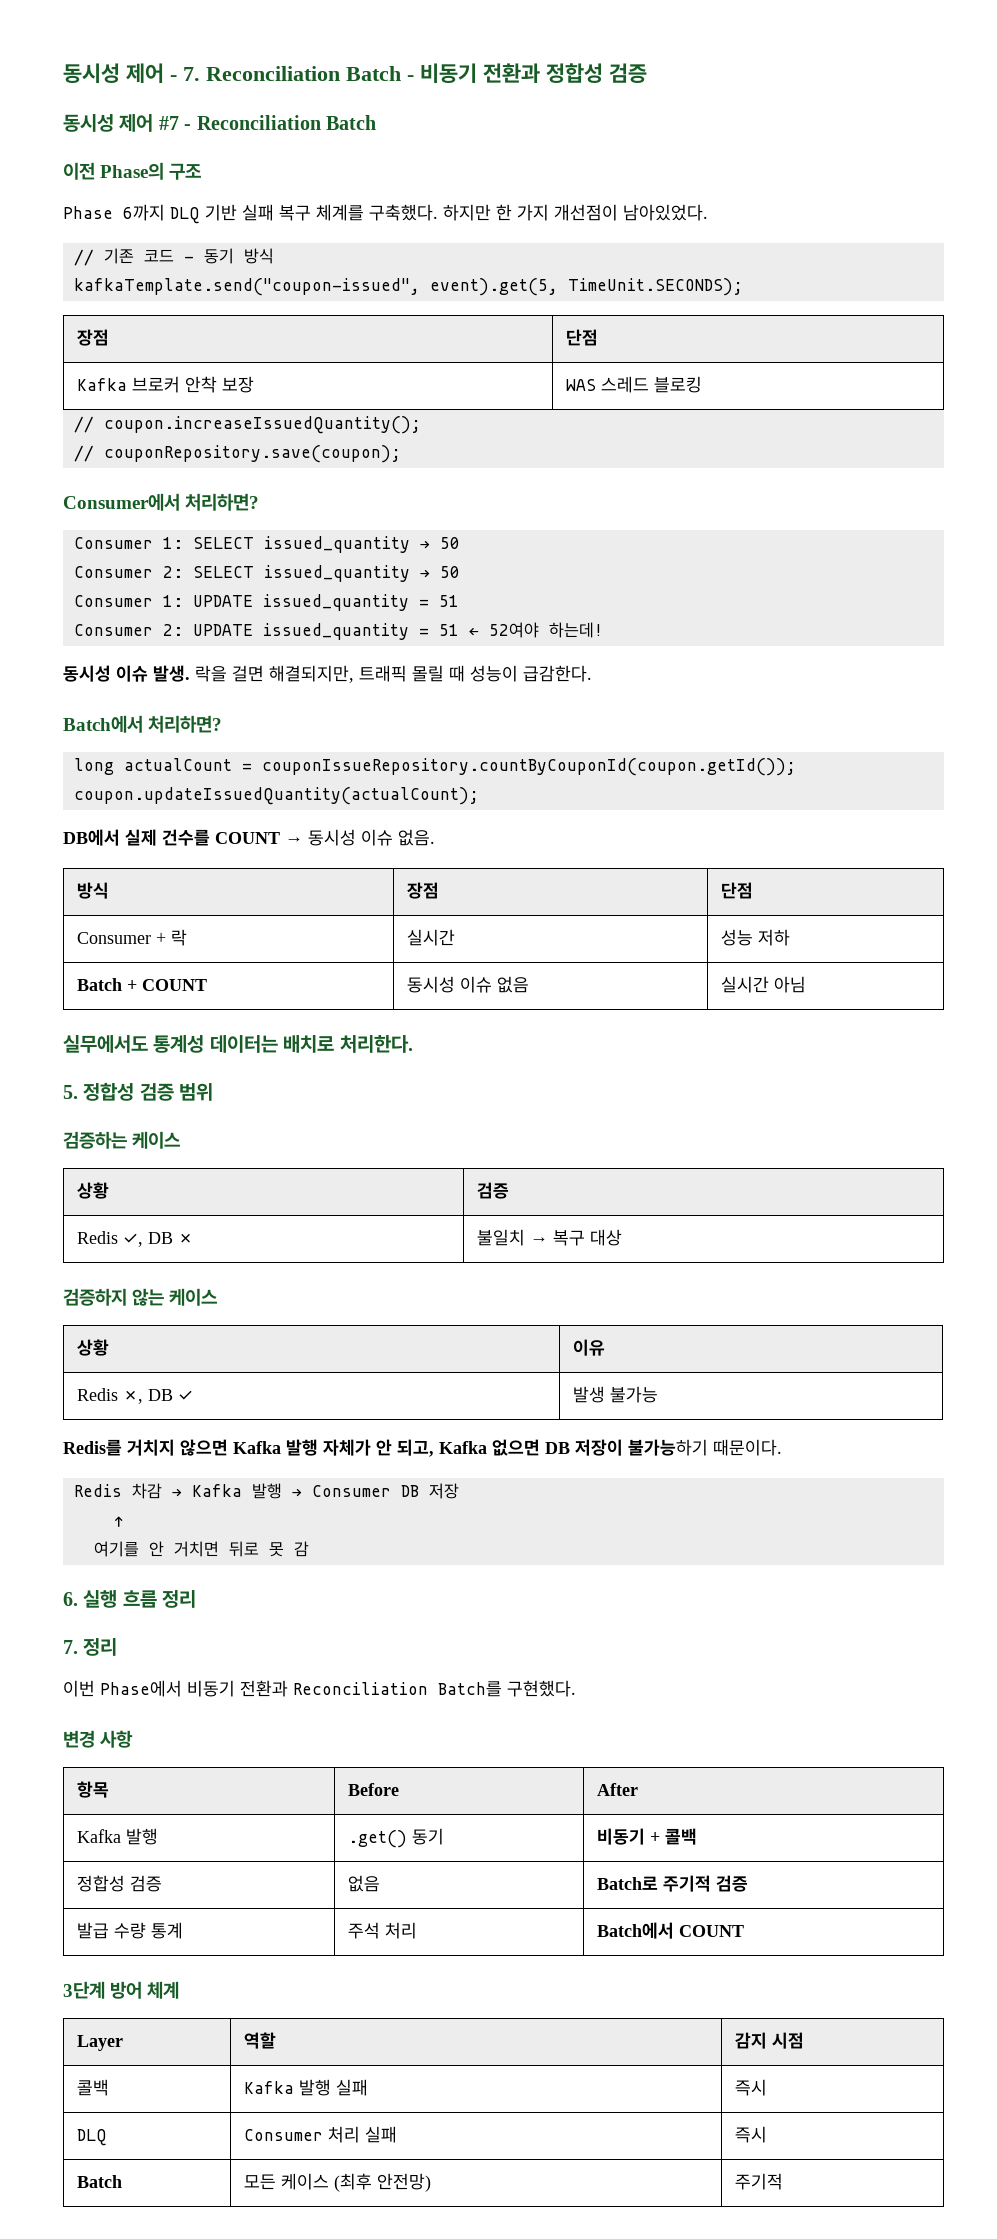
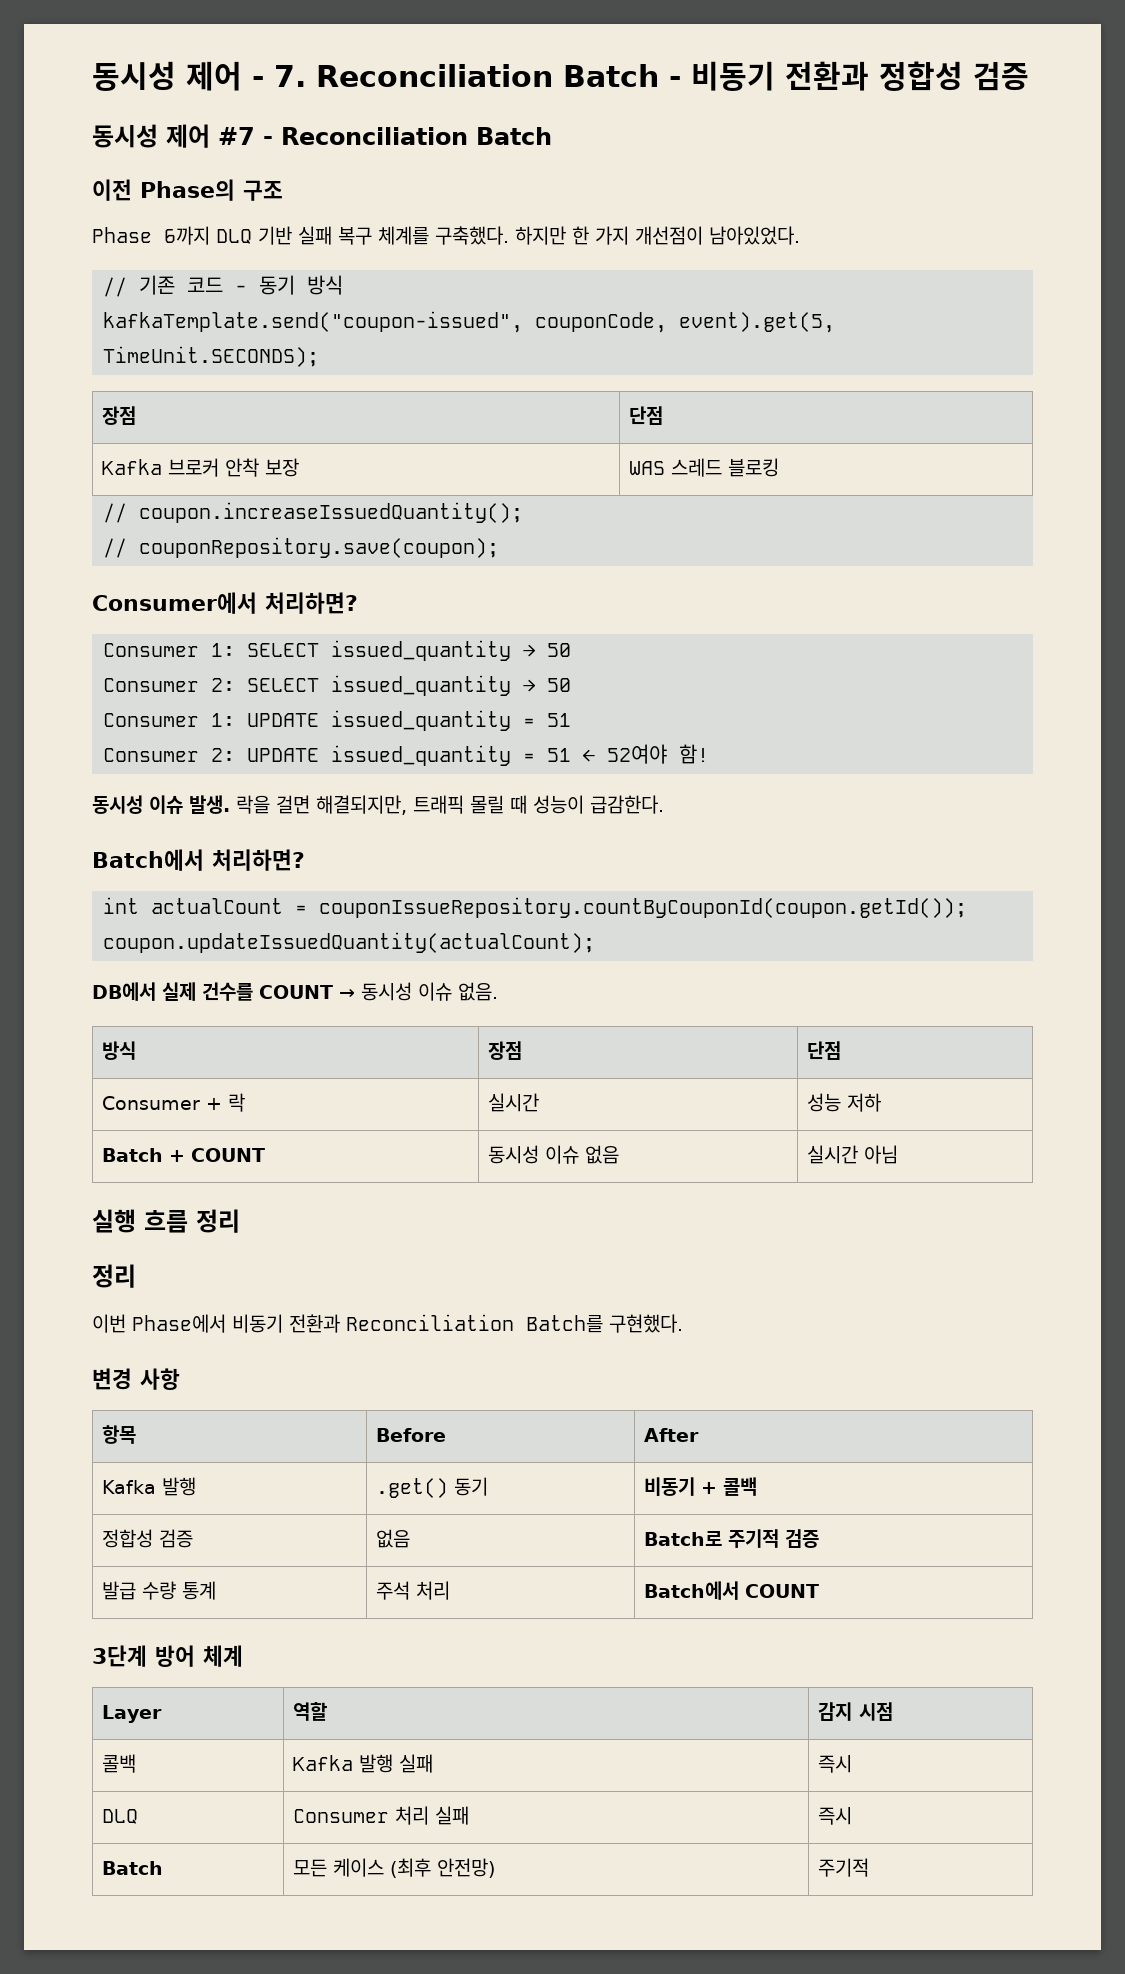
(420, 287) none -> [535,312,668,333] couponCode,
[548,622,603,638] 하는데! -> [679,744,710,764] 함!
[73,758,114,775] long -> [103,897,140,914] int
[63,1035,413,1053] [63,1082,214,1101] [63,1131,181,1149] [76,1182,109,1199] [476,1182,509,1199] [76,1231,193,1247] [476,1229,622,1246] [63,1288,218,1306] [76,1339,109,1356] [572,1339,605,1356] [76,1388,193,1404] [572,1386,658,1403] [63,1439,782,1457] [73,1483,459,1499] [113,1516,124,1527] [93,1541,309,1557] [63,1592,78,1606] 실무에서도 통계성 데이터는 배치로 처리한다. // 5. 정합성 검증 범위 // 검증하는 케이스 // 상황 | 검증 // Redis ✓, DB ✗ | 불일치 → 복구 대상 // 검증하지 않는 케이스 // 상황 | 이유 // Redis ✗, DB ✓ | 발생 불가능 // Redis를 거치지 않으면 Kafka 발행 자체가 안 되고, Kafka 없으면 DB 저장이 불가능하기 때문이다. // Redis 차감 → Kafka 발행 → Consumer DB 저장 // ↑ // 여기를 안 거치면 뒤로 못 감 // 6. -> (898, 1154) none
[63,1640,78,1654] 7. -> (240, 1221) none

